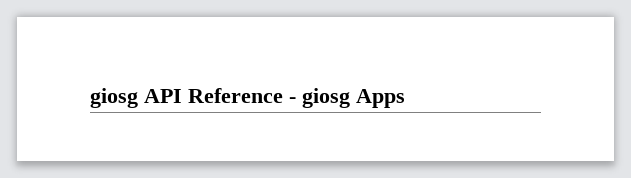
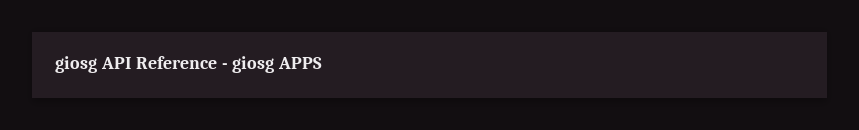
[356,89,405,108] Apps -> [278,57,323,69] APPS

